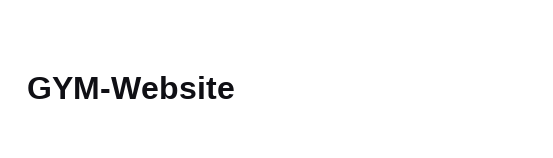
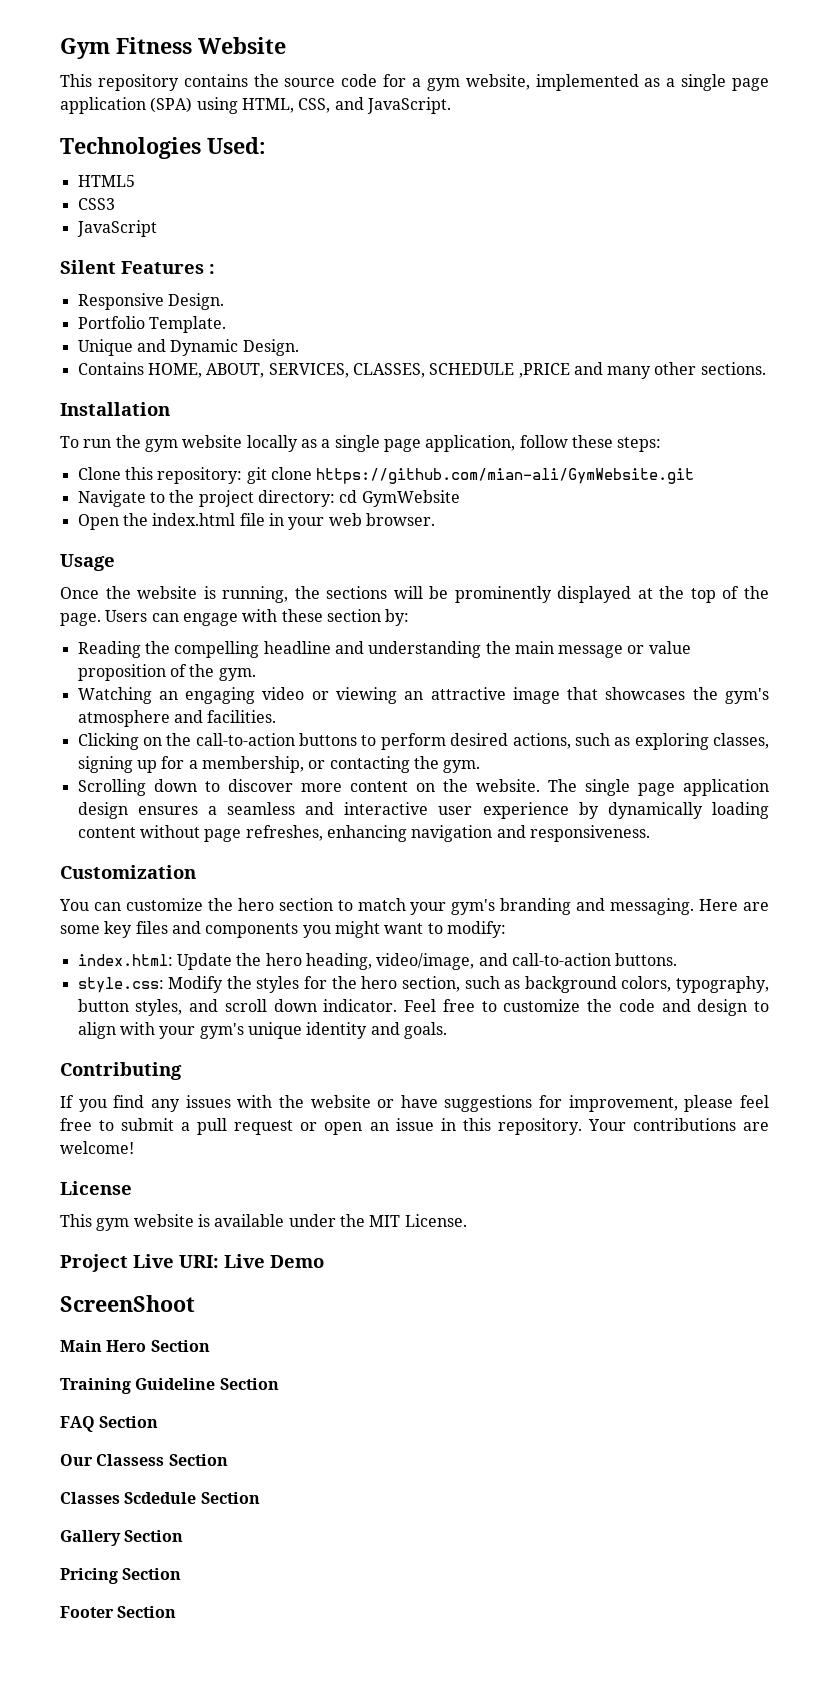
[27,76,235,99] GYM-Website -> [60,37,286,59] [60,74,769,91] [60,97,451,114] [60,137,266,159] [77,175,135,187] [77,198,115,210] [76,220,157,237] [60,260,215,274] [77,293,224,310] [77,316,226,333] [77,339,299,356] [77,362,766,379] [60,402,170,416] [60,435,662,452] [77,467,695,484] [77,490,460,507] [77,513,435,530] [60,554,115,571] [60,586,769,603] [60,609,410,626] [77,641,691,658] [77,664,256,681] [77,687,769,704] [77,710,277,727] [77,733,769,750] [77,756,481,773] [77,779,769,796] [77,802,769,819] [77,825,650,842] [60,865,196,879] [59,898,770,915] [60,921,506,938] [77,953,678,970] [77,976,769,993] [77,999,769,1016] [77,1022,447,1039] [60,1062,182,1080] [60,1095,769,1112] [60,1118,770,1135] [60,1141,134,1154] [60,1181,132,1195] [60,1214,467,1231] [60,1254,324,1272] [60,1295,195,1312] [60,1340,210,1352] [60,1378,279,1394] [60,1416,159,1432] [60,1454,228,1466] [60,1492,260,1504] [60,1530,184,1546] [60,1568,182,1584] [60,1606,177,1618] Gym Fitness Website // This repository contains the source code for a gym website, implemented as a single page application (SPA) using HTML, CSS, and JavaScript. // Technologies Used: // HTML5 // CSS3 // JavaScript // Silent Features : // Responsive Design. // Portfolio Template. // Unique and Dynamic Design. // Contains HOME, ABOUT, SERVICES, CLASSES, SCHEDULE ,PRICE and many other sections. // Installation // To run the gym website locally as a single page application, follow these steps: // Clone this repository: git clone https://github.com/mian-ali/GymWebsite.git // Navigate to the project directory: cd GymWebsite // Open the index.html file in your web browser. // Usage // Once the website is running, the sections will be prominently displayed at the top of the page. Users can engage with these section by: // Reading the compelling headline and understanding the main message or value proposition of the gym. // Watching an engaging video or viewing an attractive image that showcases the gym's atmosphere and facilities. // Clicking on the call-to-action buttons to perform desired actions, such as exploring classes, signing up for a membership, or contacting the gym. // Scrolling down to discover more content on the website. The single page application design ensures a seamless and interactive user experience by dynamically loading content without page refreshes, enhancing navigation and responsiveness. // Customization // You can customize the hero section to match your gym's branding and messaging. Here are some key files and components you might want to modify: // index.html: Update the hero heading, video/image, and call-to-action buttons. // style.css: Modify the styles for the hero section, such as background colors, typography, button styles, and scroll down indicator. Feel free to customize the code and design to align with your gym's unique identity and goals. // Contributing // If you find any issues with the website or have suggestions for improvement, please feel free to submit a pull request or open an issue in this repository. Your contributions are welcome! // License // This gym website is available under the MIT License. // Project Live URI: Live Demo // ScreenShoot // Main Hero Section // Training Guideline Section // FAQ Section // Our Classess Section // Classes Scdedule Section // Gallery Section // Pricing Section // Footer Section

